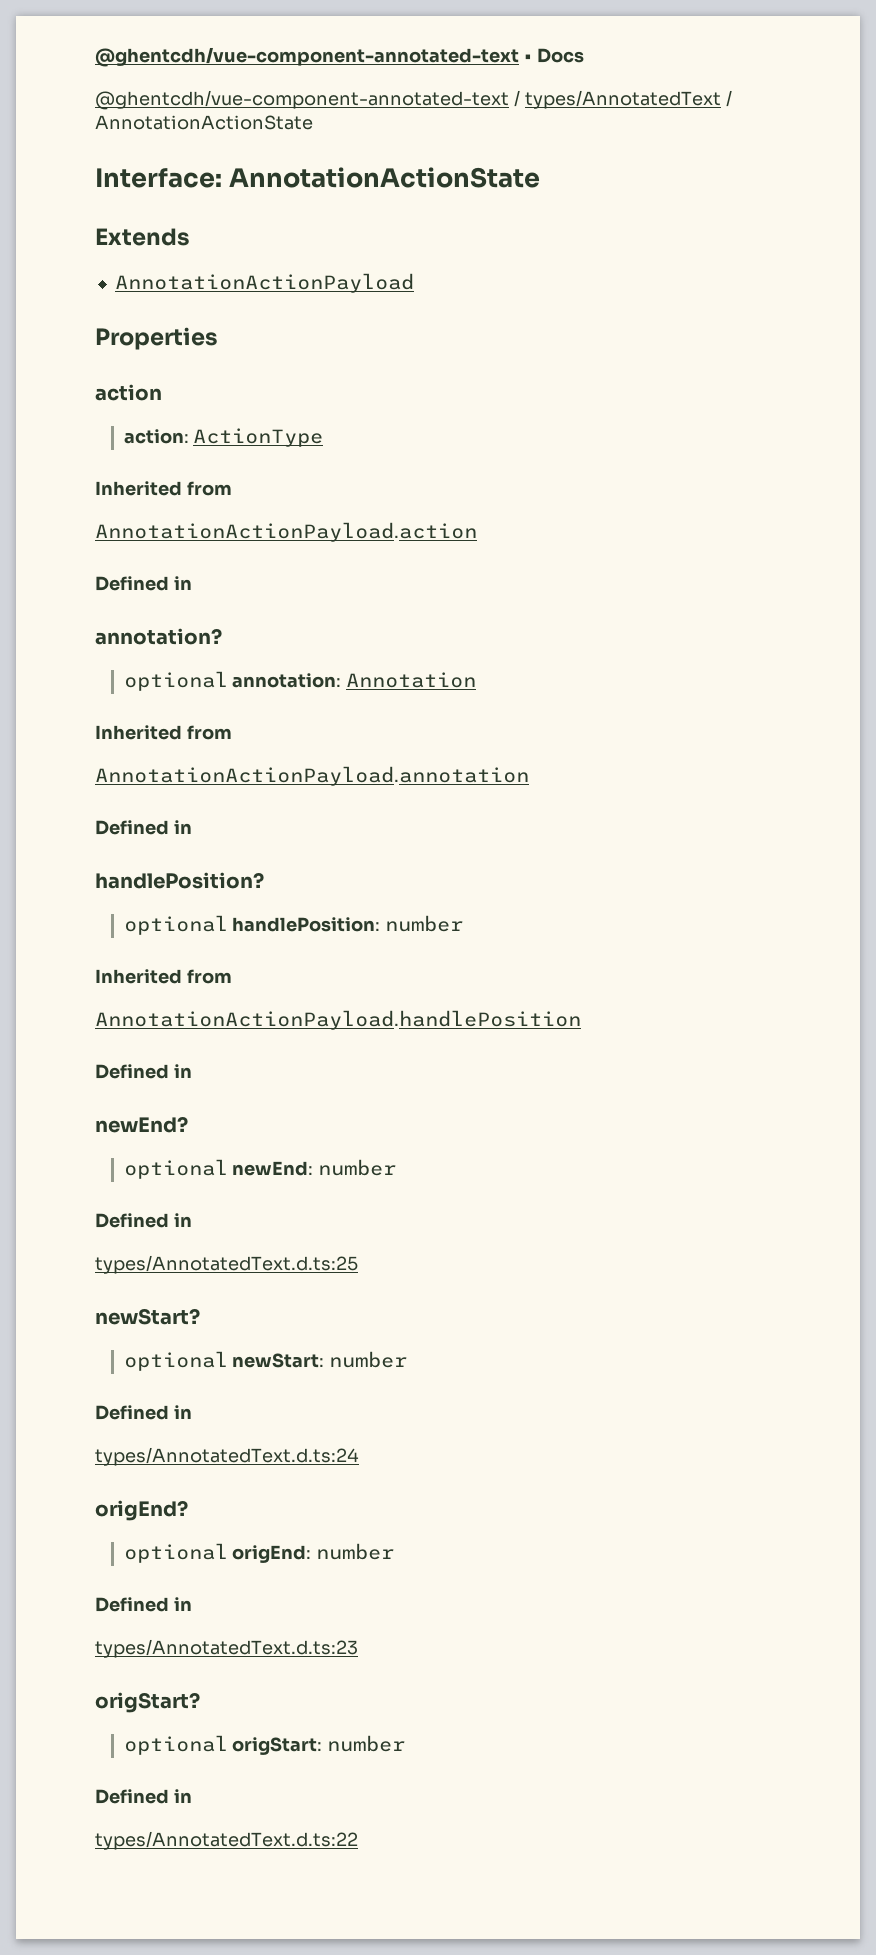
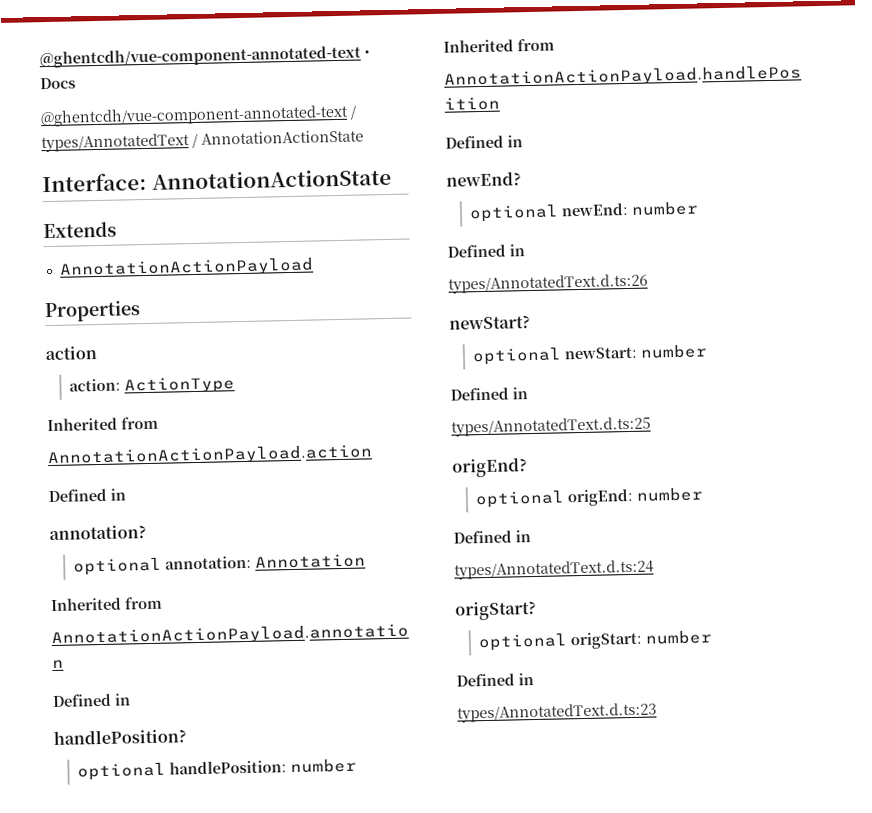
[95,1255,358,1274] types/AnnotatedText.d.ts:25 -> [448,273,648,294] types/AnnotatedText.d.ts:26
[95,1447,359,1466] types/AnnotatedText.d.ts:24 -> [451,416,651,437] types/AnnotatedText.d.ts:25
[95,1639,358,1658] types/AnnotatedText.d.ts:23 -> [454,559,654,580] types/AnnotatedText.d.ts:24
[95,1831,358,1850] types/AnnotatedText.d.ts:22 -> [457,702,657,723] types/AnnotatedText.d.ts:23

